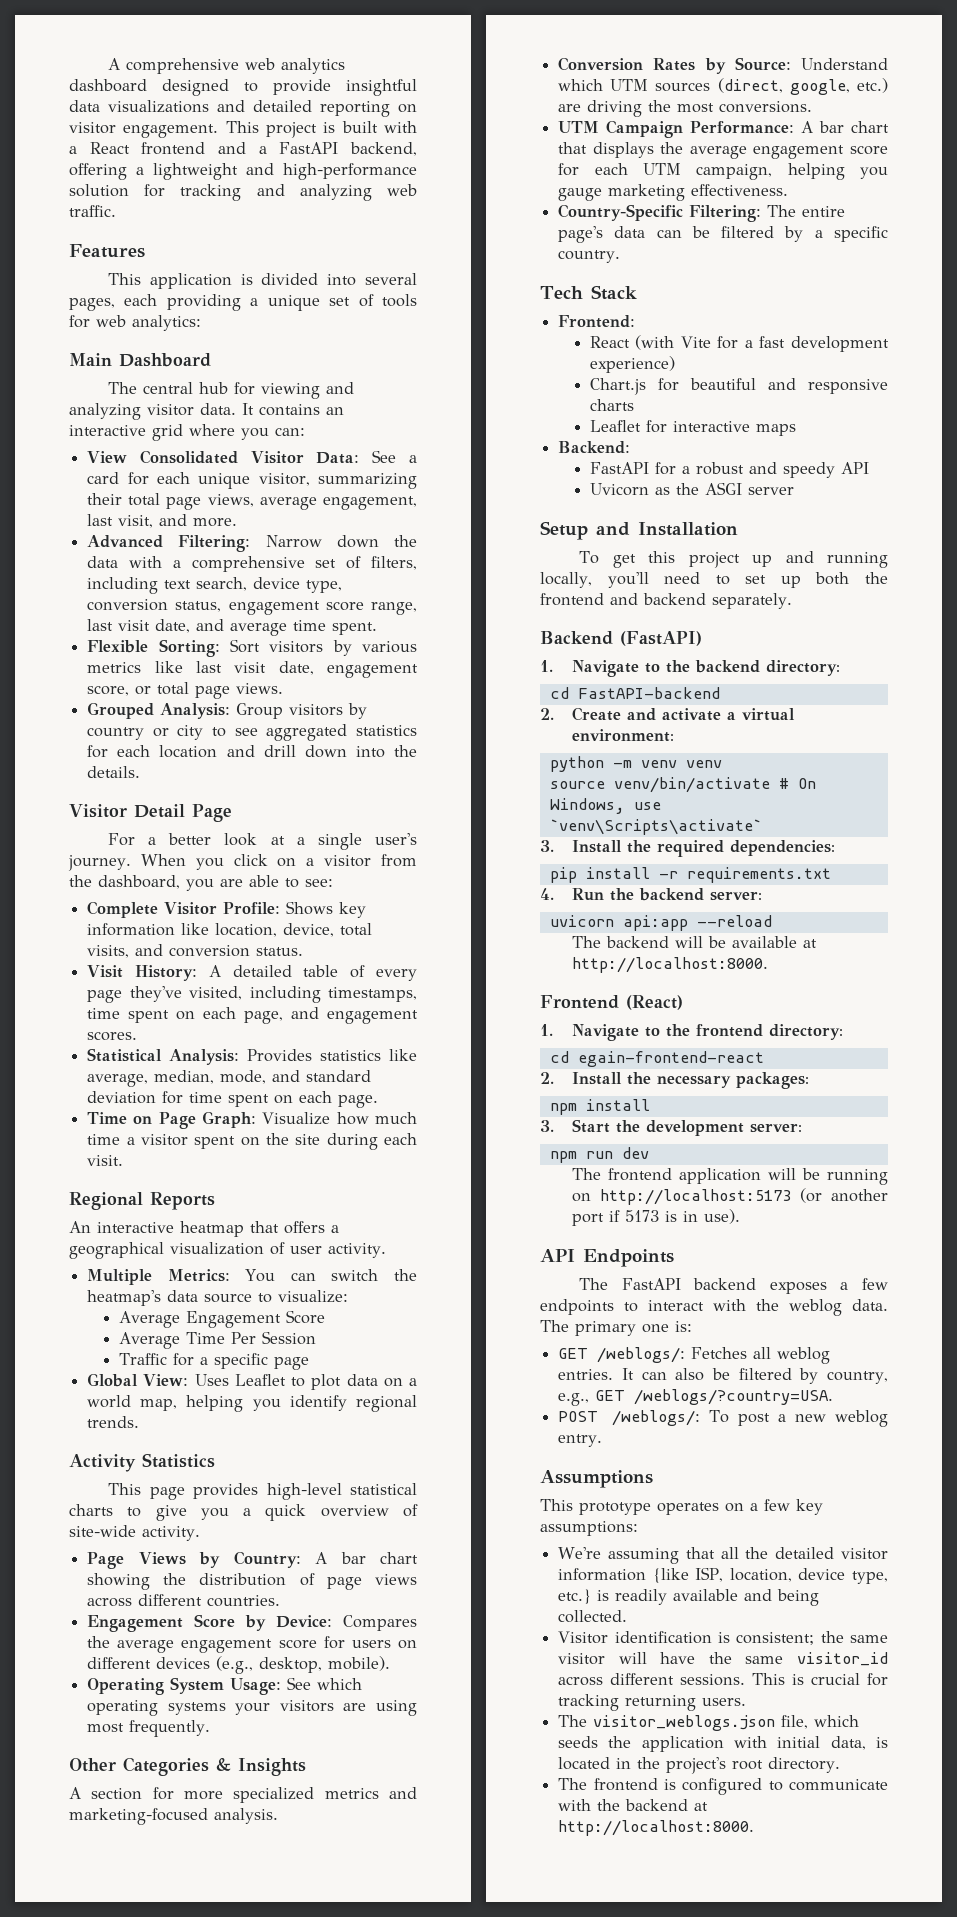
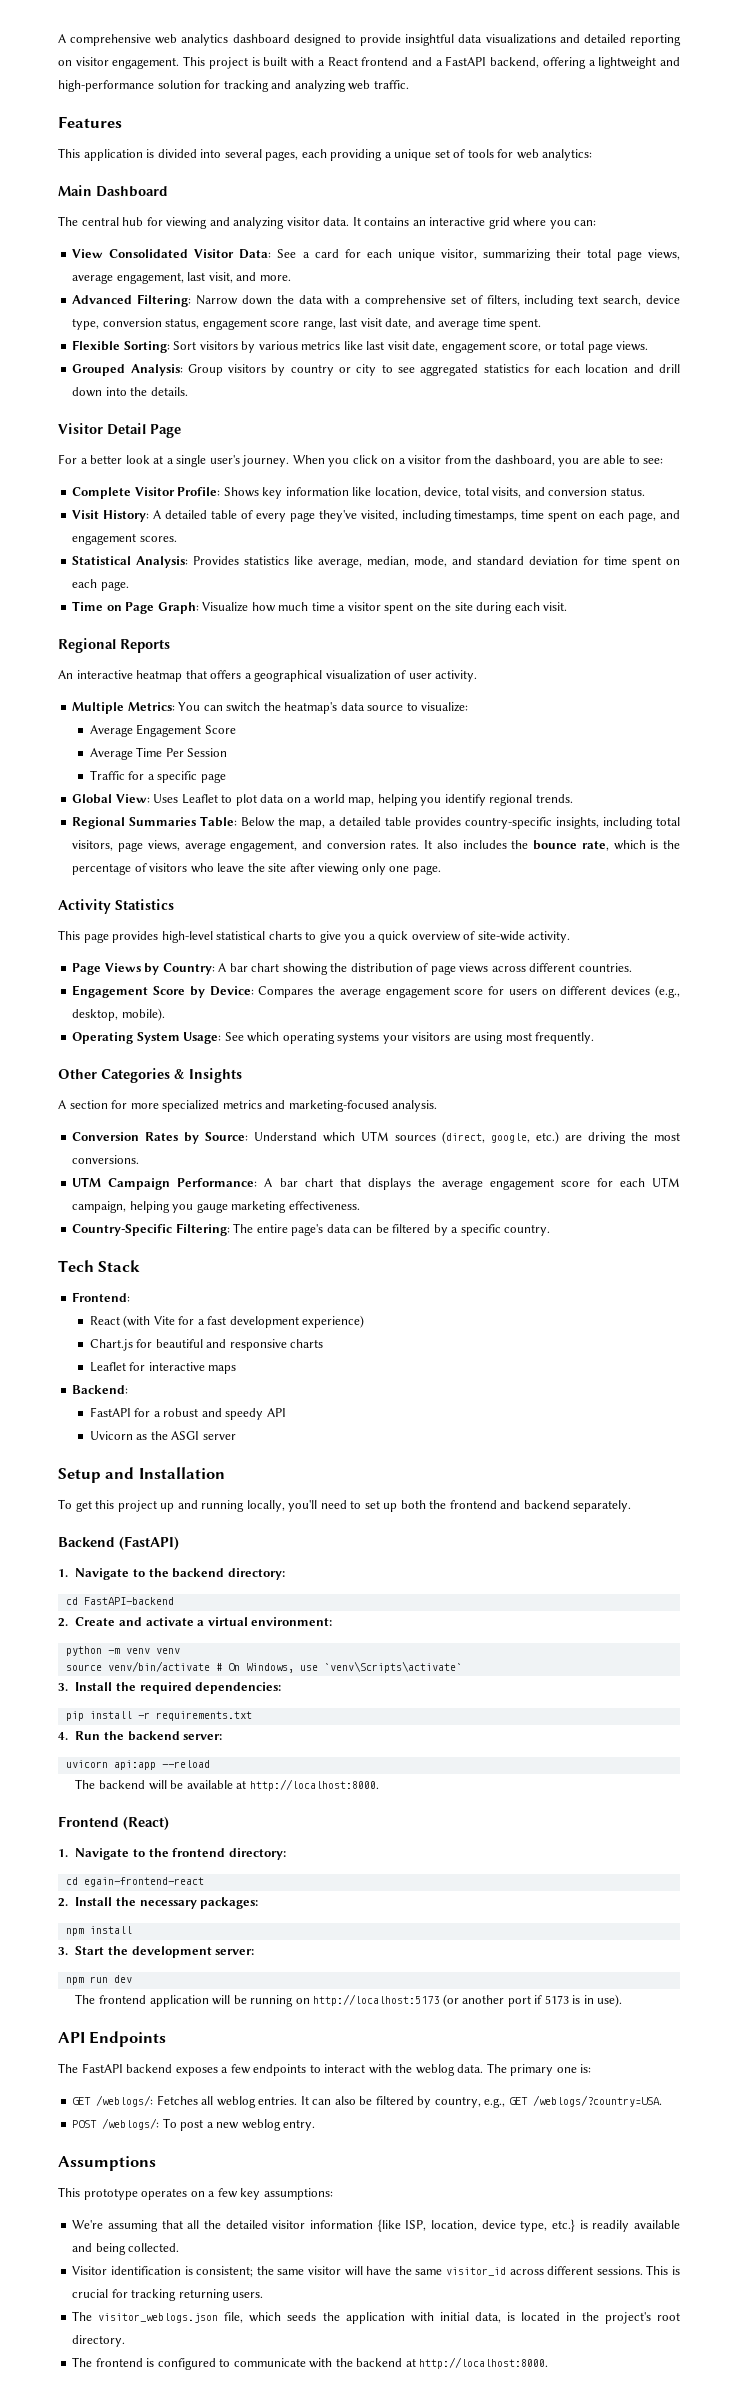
(140, 1422) none -> [72,816,680,829] [72,840,681,852] [72,863,441,875] // Regional Summaries Table: Below the map, a detailed table provides country-specific insights, including total visitors, page views, average engagement, and conversion rates. It also includes the bounce rate, which is the percentage of visitors who leave the site after viewing only one page.

